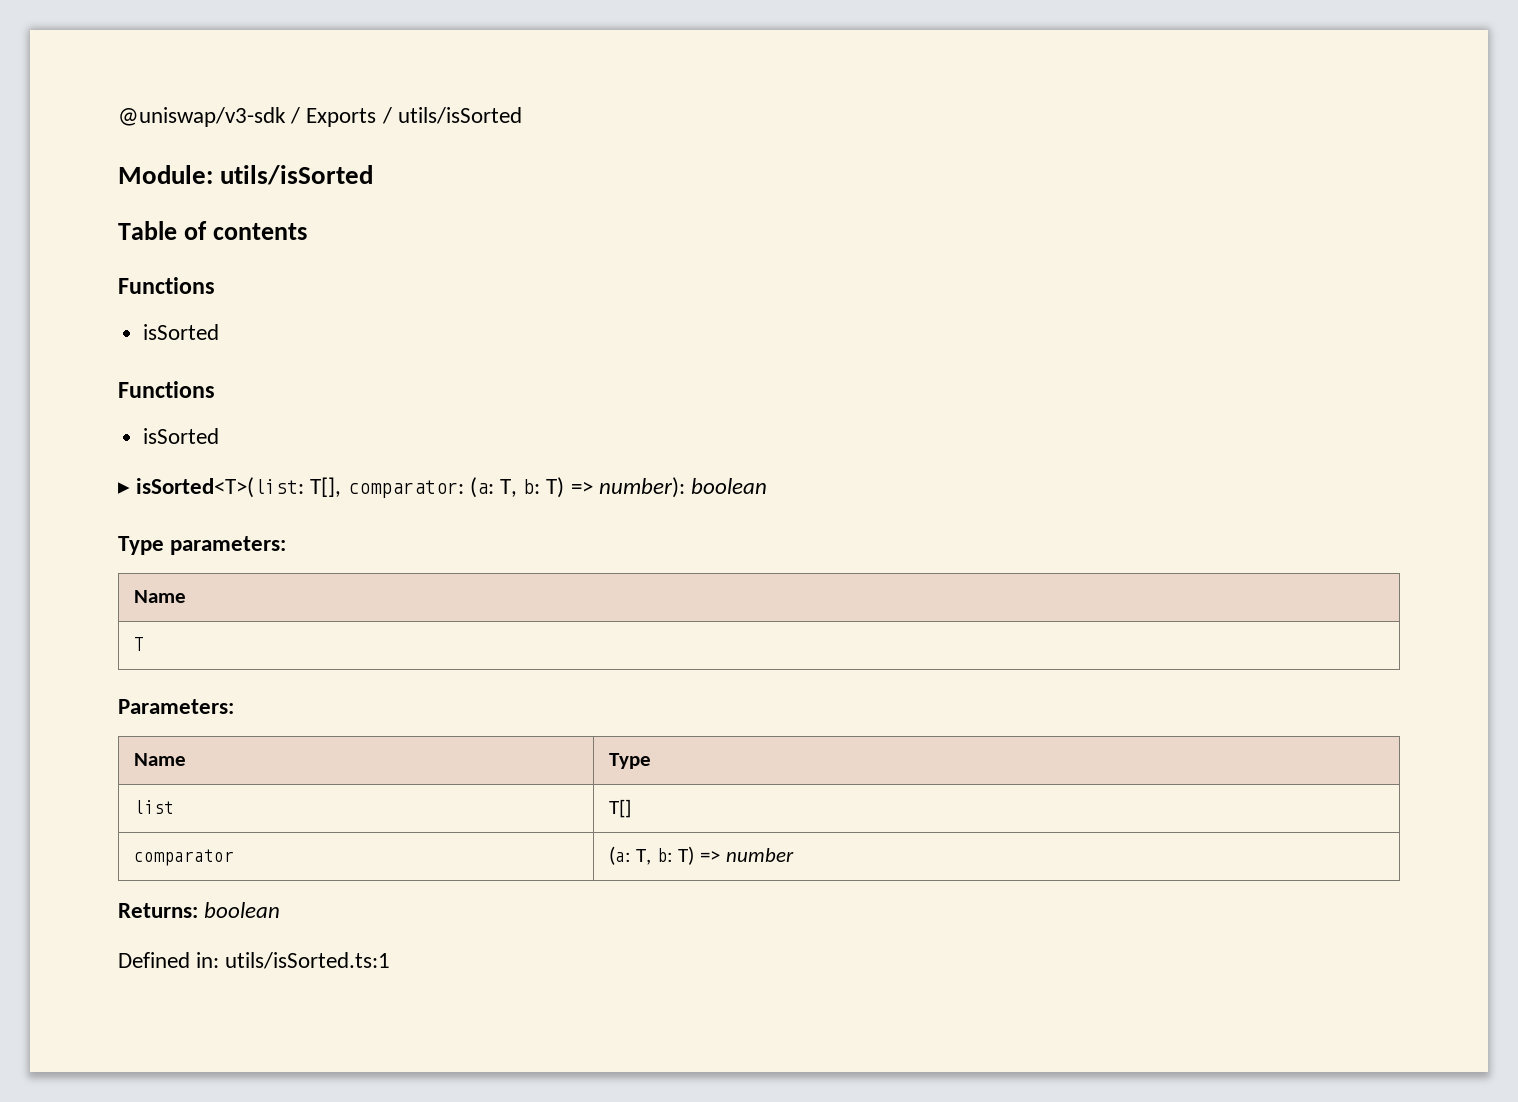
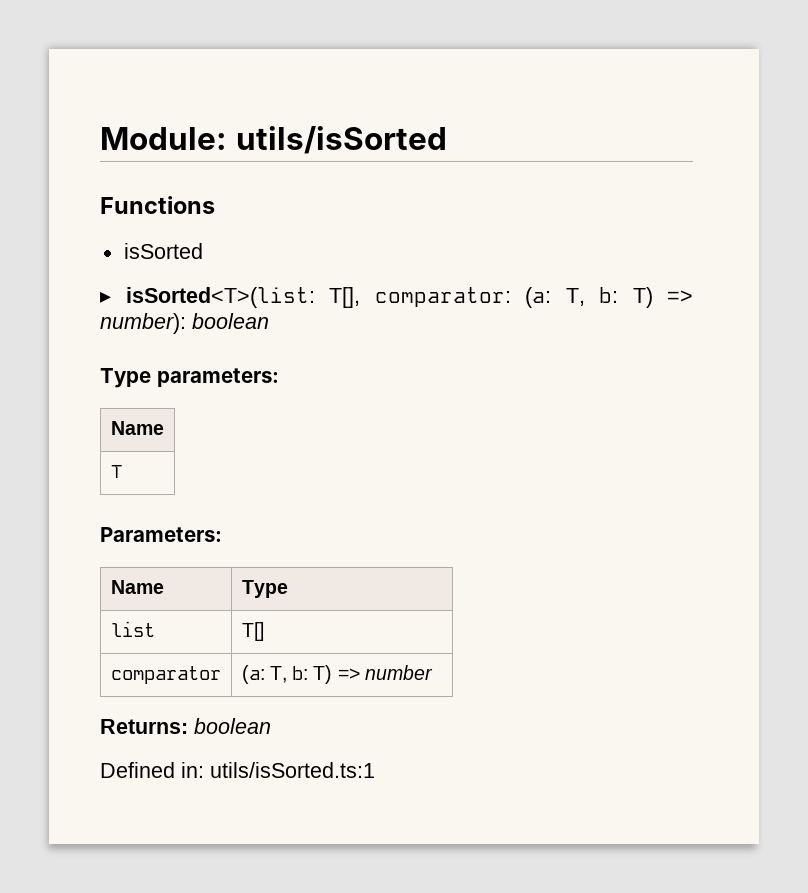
[118,107,522,127] [118,165,374,185] [118,221,307,240] [118,277,215,294] [143,324,220,340] @uniswap/v3-sdk / Exports / utils/isSorted // Module: utils/isSorted // Table of contents // Functions // isSorted -> [100,126,447,154] Module: utils/isSorted

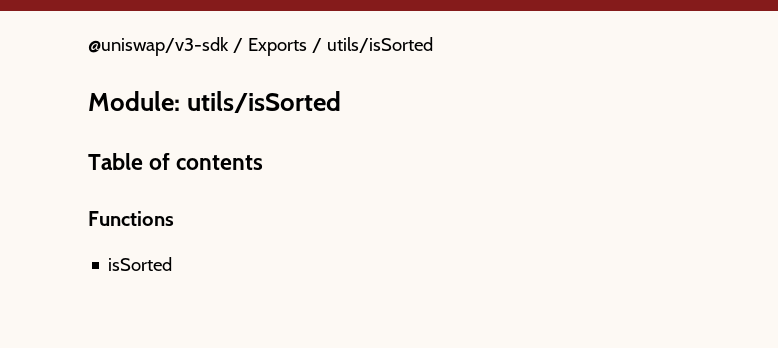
(100, 138) none -> [88,37,433,56] @uniswap/v3-sdk / Exports / utils/isSorted //
(447, 140) none -> [88,153,264,170] // Table of contents
[100,287,693,308] [100,313,269,334] [100,368,279,388] [110,421,164,435] [110,465,122,478] [100,527,222,542] [110,580,164,594] [241,580,288,598] [110,621,155,637] [241,622,264,641] [110,666,221,684] [241,665,433,684] [100,718,271,734] [100,762,375,778] // ▸ isSorted<T>(list: T[], comparator: (a: T, b: T) => number): boolean // Type parameters: // Name // T // Parameters: // Name | Type // list | T[] // comparator | (a: T, b: T) => number // Returns: boolean // Defined in: utils/isSorted.ts:1 -> (173, 264) none

